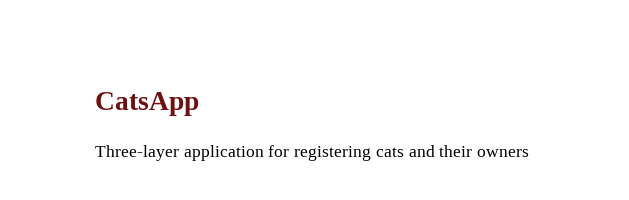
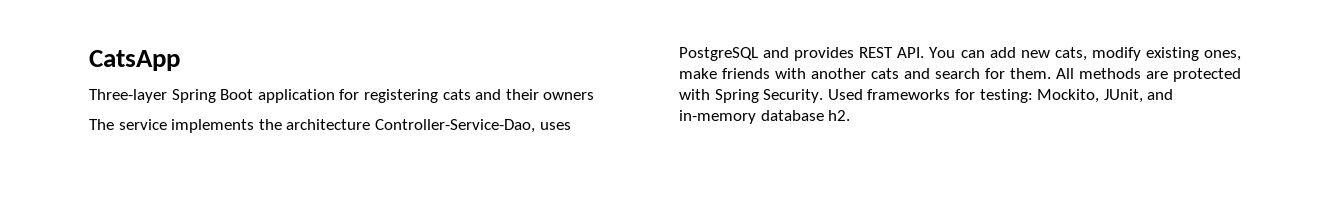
(179, 153) none -> [171,89,254,103] Spring Boot
(530, 153) none -> [89,119,571,133] [679,47,1241,61] [679,68,1241,82] [679,89,1174,103] [679,110,851,124] // The service implements the architecture Controller-Service-Dao, uses PostgreSQL and provides REST API. You can add new cats, modify existing ones, make friends with another cats and search for them. All methods are protected with Spring Security. Used frameworks for testing: Mockito, JUnit, and in-memory database h2.

